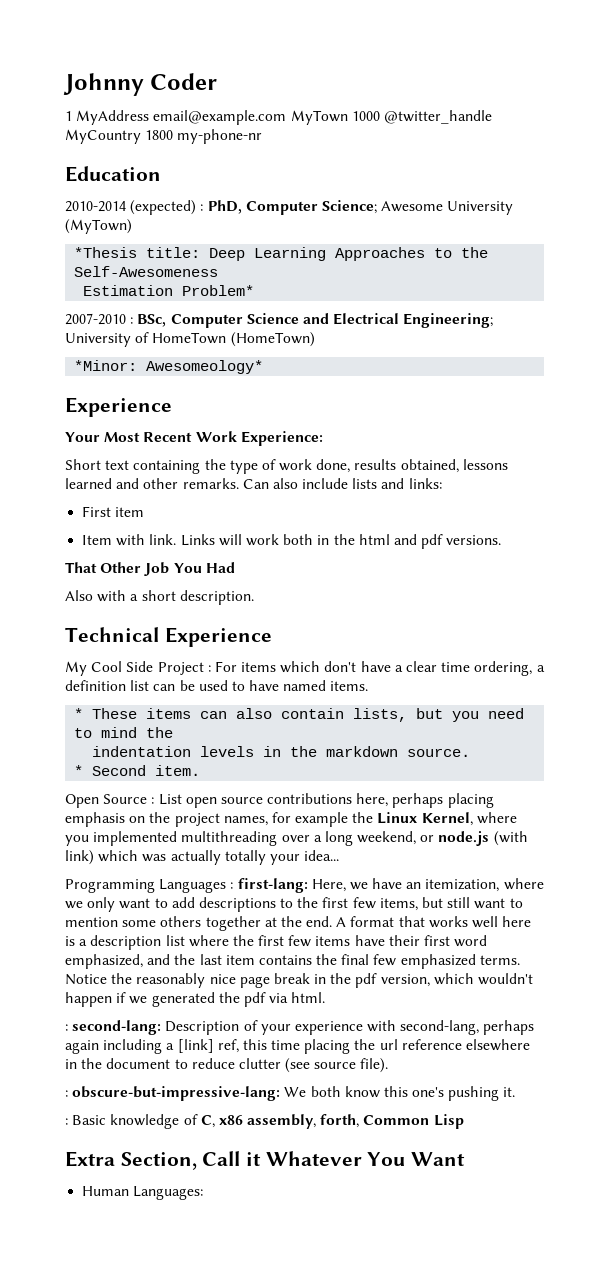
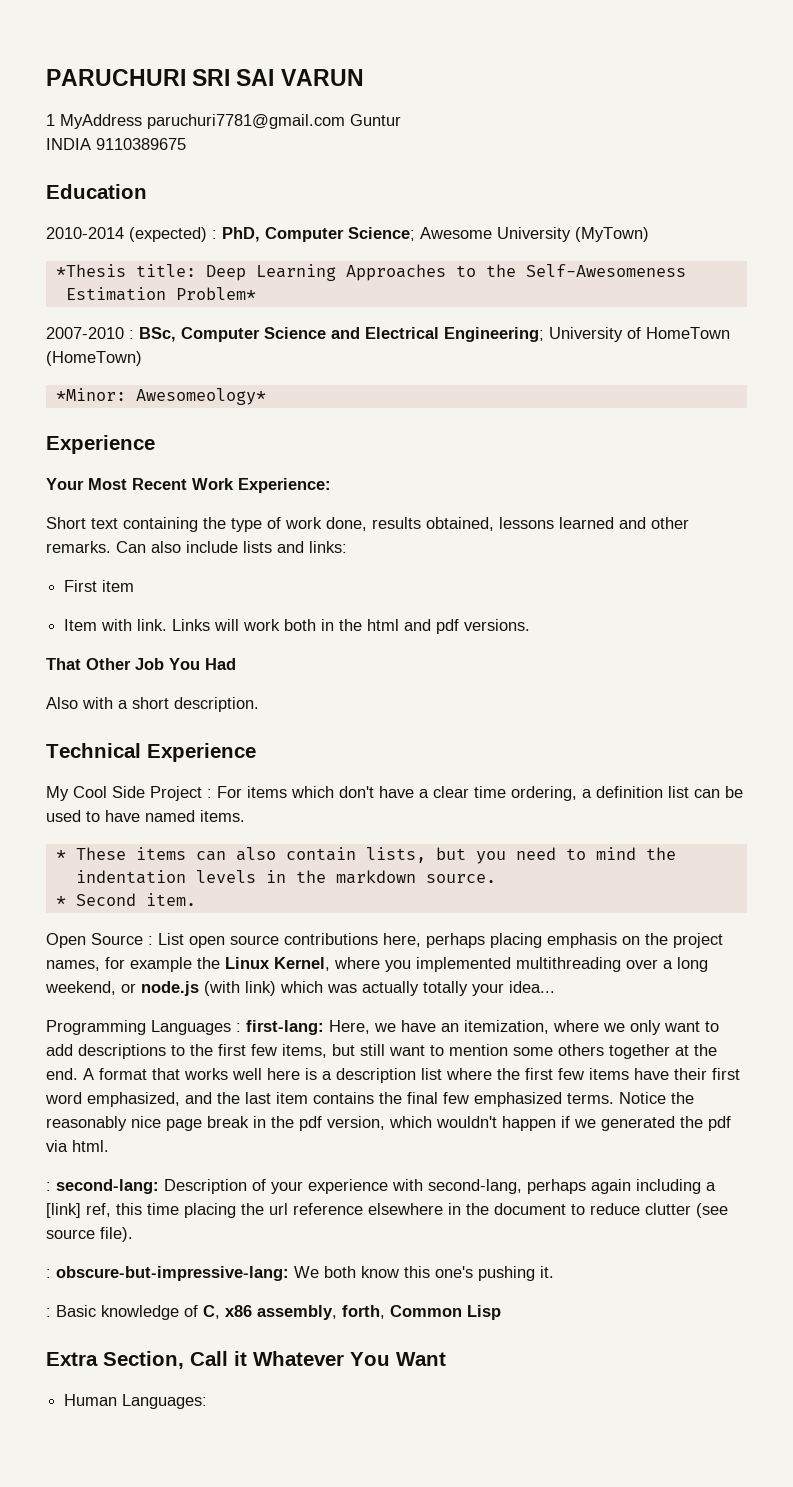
[63,73,218,96] [65,110,492,125] [65,129,263,144] Johnny Coder // 1 MyAddress email@example.com MyTown 1000 @twitter_handle MyCountry 1800 my-phone-nr -> [46,69,364,86] [46,114,401,129] [46,138,186,150] PARUCHURI SRI SAI VARUN // 1 MyAddress paruchuri7781@gmail.com Guntur // INDIA 9110389675

